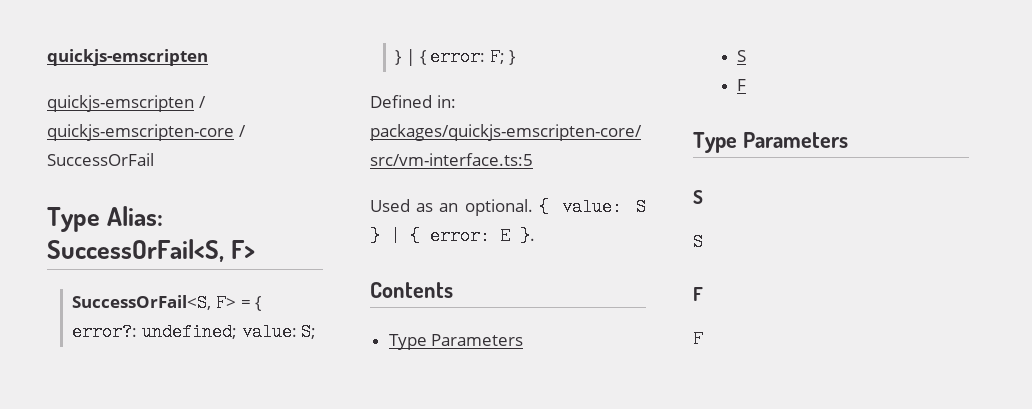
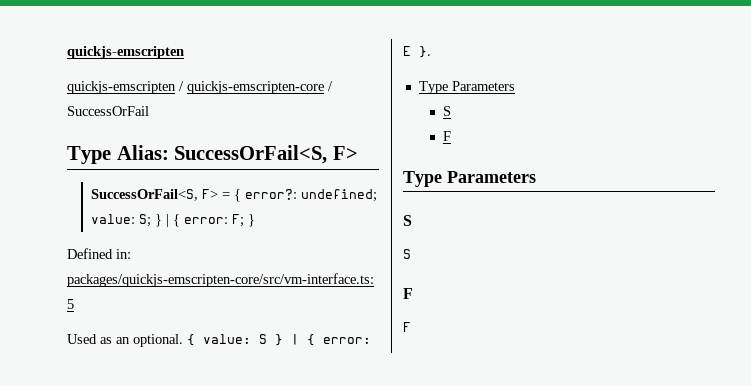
[370,282,453,298] // Contents -> (431, 52) none

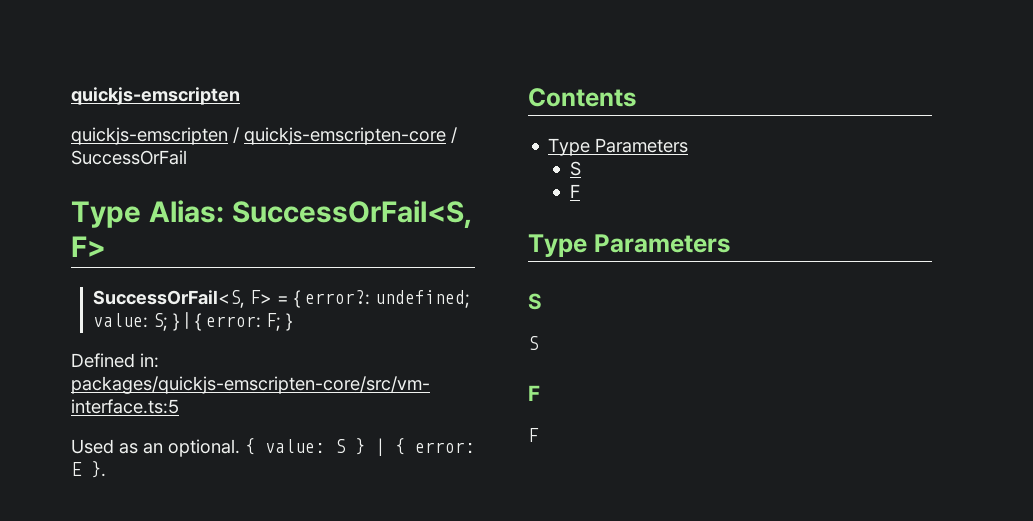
(431, 52) none -> [528,88,636,107] // Contents

